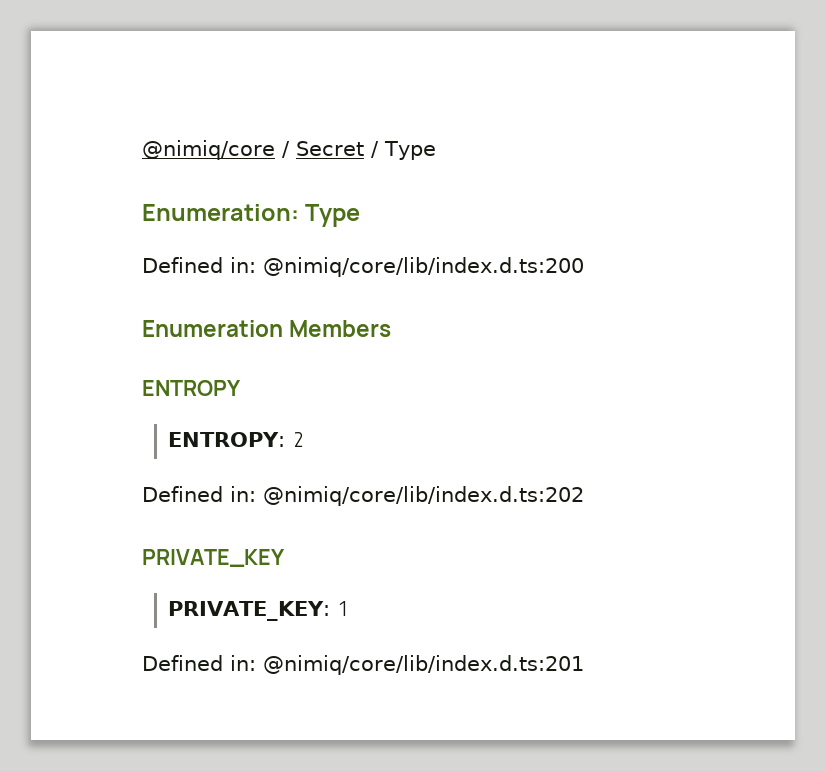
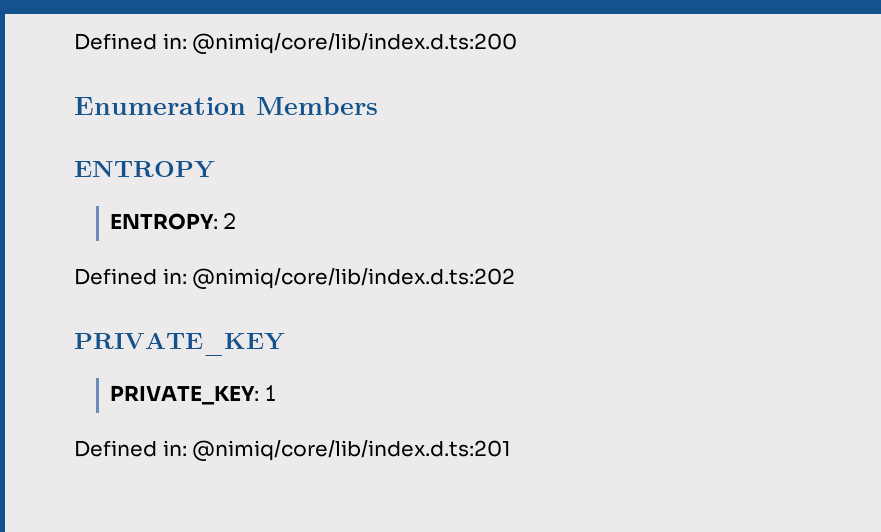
[142,140,436,160] [142,204,361,227] @nimiq/core / Secret / Type // Enumeration: Type // -> (74, 41) none

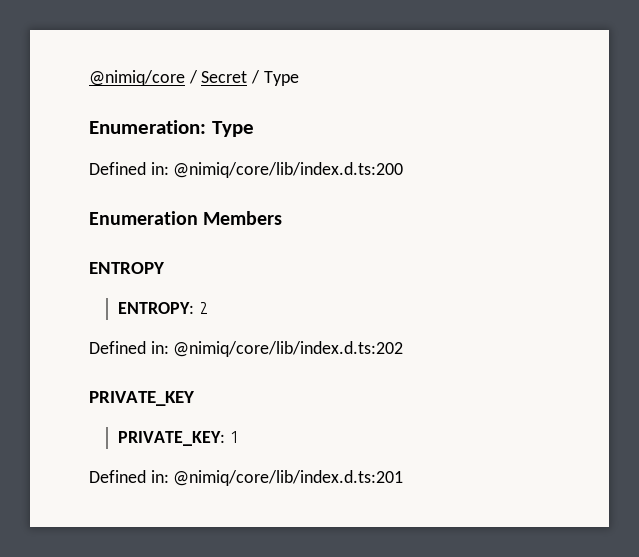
(74, 41) none -> [89,70,299,86] [89,120,254,137] @nimiq/core / Secret / Type // Enumeration: Type //

